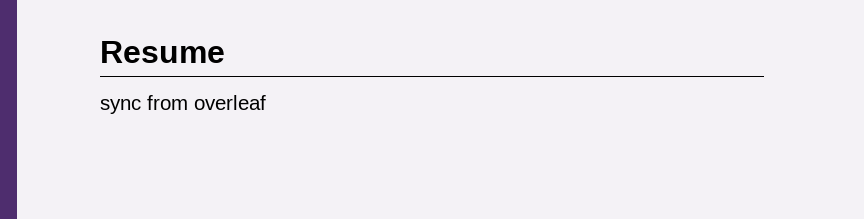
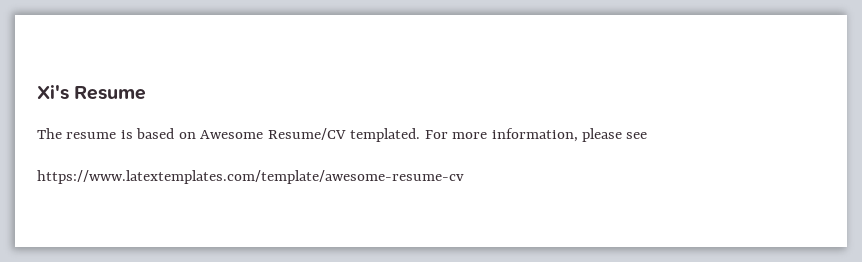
(100, 52) none -> [37,85,69,100] Xi's
[100,95,266,114] sync from overleaf -> [37,128,648,142] [37,170,464,184] The resume is based on Awesome Resume/CV templated. For more information, please see // https://www.latextemplates.com/template/awesome-resume-cv

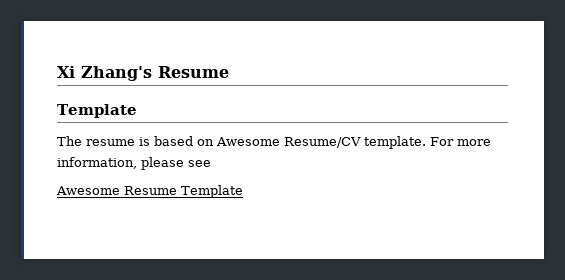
[37,85,147,100] Xi's Resume -> [57,66,229,81] [57,104,137,118] Xi Zhang's Resume // Template
[350,128,421,142] templated. -> [364,136,426,149] template.
[37,170,464,184] https://www.latextemplates.com/template/awesome-resume-cv -> [56,185,243,198] Awesome Resume Template

